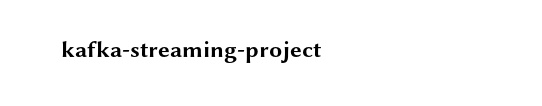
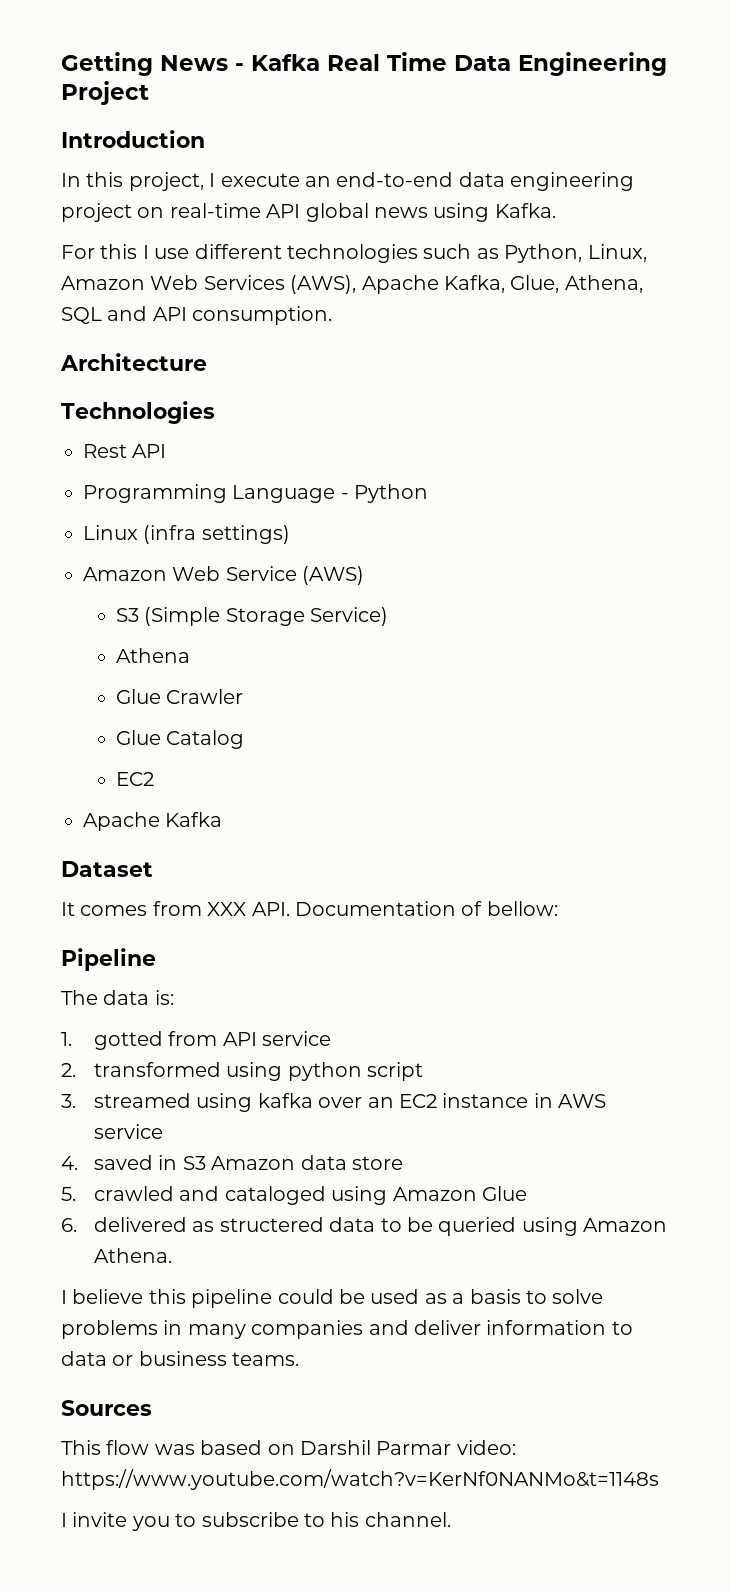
[61,41,321,63] kafka-streaming-project -> [61,52,667,76] [61,81,149,105] [61,130,205,148] [61,172,635,191] [61,203,556,222] [61,244,647,263] [61,275,643,294] [61,306,333,325] [60,353,207,371] [61,401,215,424] [83,444,167,458] [83,484,429,503] [83,525,290,544] [83,566,365,585] [115,607,389,626] [115,648,190,663] [115,689,244,704] [115,730,245,749] [115,772,154,786] [83,812,223,831] [61,861,153,877] [61,901,558,916] [61,948,156,971] [61,990,174,1005] [61,1031,332,1050] [61,1062,424,1081] [61,1093,607,1112] [93,1124,163,1139] [61,1155,403,1170] [61,1186,527,1205] [61,1217,668,1236] [93,1248,172,1263] [61,1289,604,1308] [61,1320,633,1339] [61,1351,300,1366] [61,1400,152,1416] [61,1440,516,1455] [61,1469,659,1490] [61,1512,451,1531] Getting News - Kafka Real Time Data Engineering Project // Introduction // In this project, I execute an end-to-end data engineering project on real-time API global news using Kafka. // For this I use different technologies such as Python, Linux, Amazon Web Services (AWS), Apache Kafka, Glue, Athena, SQL and API consumption. // Architecture // Technologies // Rest API // Programming Language - Python // Linux (infra settings) // Amazon Web Service (AWS) // S3 (Simple Storage Service) // Athena // Glue Crawler // Glue Catalog // EC2 // Apache Kafka // Dataset // It comes from XXX API. Documentation of bellow: // Pipeline // The data is: // 1. gotted from API service // 2. transformed using python script // 3. streamed using kafka over an EC2 instance in AWS service // 4. saved in S3 Amazon data store // 5. crawled and cataloged using Amazon Glue // 6. delivered as structered data to be queried using Amazon Athena. // I believe this pipeline could be used as a basis to solve problems in many companies and deliver information to data or business teams. // Sources // This flow was based on Darshil Parmar video: https://www.youtube.com/watch?v=KerNf0NANMo&t=1148s // I invite you to subscribe to his channel.

